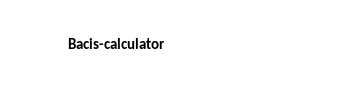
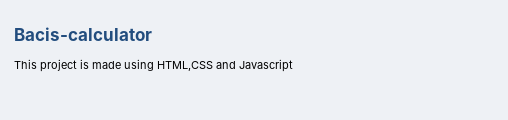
(165, 43) none -> [14,59,293,72] // This project is made using HTML,CSS and Javascript

